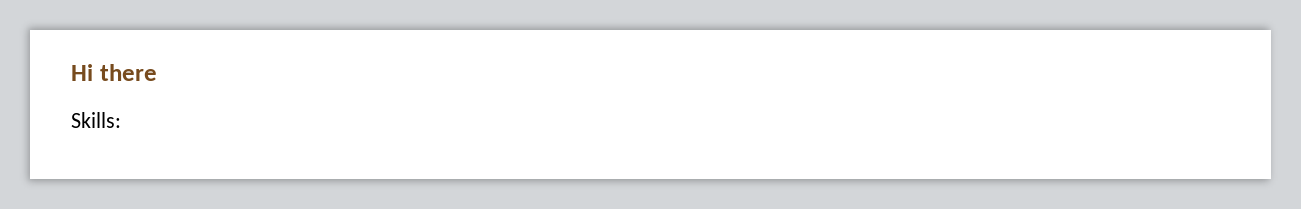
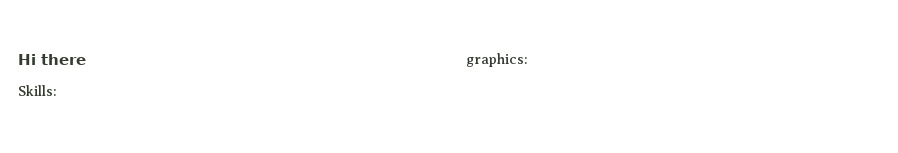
(121, 120) none -> [466,53,528,67] // graphics:

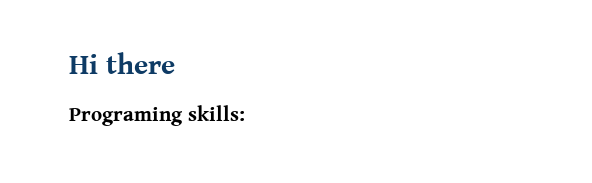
[18,85,57,96] [466,53,528,67] Skills: // graphics: -> [69,105,245,126] Programing skills:

